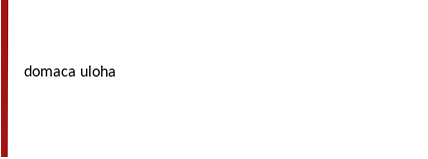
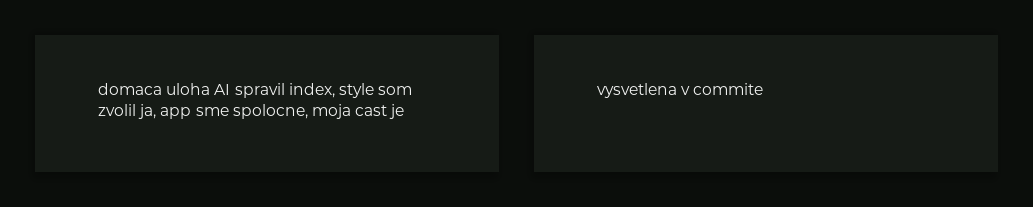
(118, 71) none -> [214,83,413,98] [98,104,405,119] [597,83,764,98] AI spravil index, style som zvolil ja, app sme spolocne, moja cast je vysvetlena v commite

